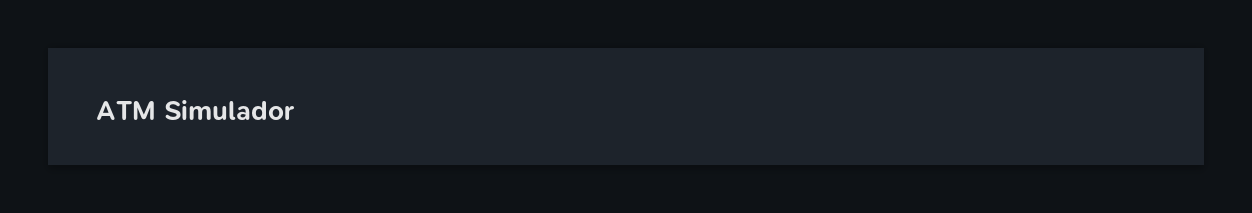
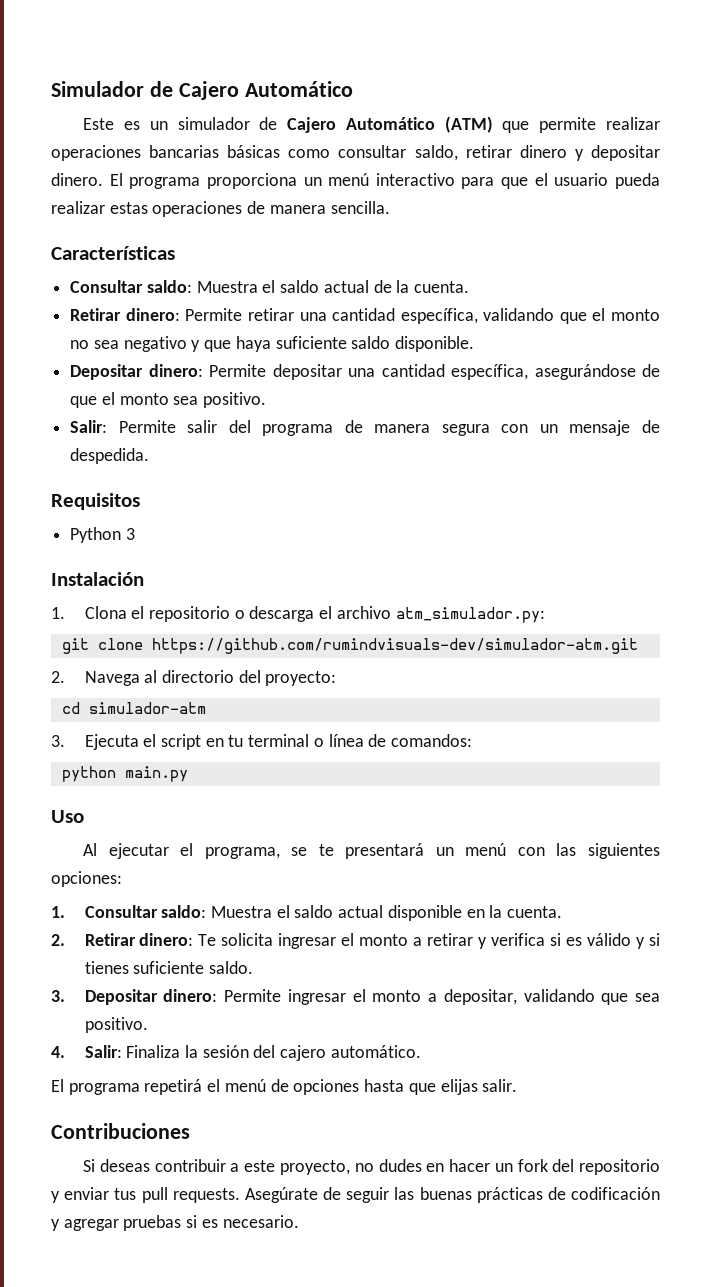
[96,100,295,120] ATM Simulador -> [51,81,353,100] [83,116,661,133] [51,145,660,161] [51,173,660,189] [51,201,390,217] [51,246,175,260] [70,280,470,293] [70,308,660,324] [70,336,475,352] [70,364,660,380] [70,392,267,408] [70,420,660,436] [70,448,150,464] [51,493,140,510] [70,527,135,543] [51,572,144,586] [51,606,545,623] [61,638,638,654] [51,670,337,686] [61,702,206,714] [51,734,473,750] [61,766,188,782] [51,810,84,823] [83,843,661,859] [51,871,122,887] [51,905,563,921] [51,933,660,949] [84,961,253,974] [51,989,660,1005] [84,1017,148,1033] [51,1045,421,1061] [51,1079,518,1095] [51,1123,190,1139] [83,1159,660,1175] [51,1187,660,1203] [51,1215,299,1231] Simulador de Cajero Automático // Este es un simulador de Cajero Automático (ATM) que permite realizar operaciones bancarias básicas como consultar saldo, retirar dinero y depositar dinero. El programa proporciona un menú interactivo para que el usuario pueda realizar estas operaciones de manera sencilla. // Características // Consultar saldo: Muestra el saldo actual de la cuenta. // Retirar dinero: Permite retirar una cantidad específica, validando que el monto no sea negativo y que haya suficiente saldo disponible. // Depositar dinero: Permite depositar una cantidad específica, asegurándose de que el monto sea positivo. // Salir: Permite salir del programa de manera segura con un mensaje de despedida. // Requisitos // Python 3 // Instalación // 1. Clona el repositorio o descarga el archivo atm_simulador.py: // git clone https://github.com/rumindvisuals-dev/simulador-atm.git // 2. Navega al directorio del proyecto: // cd simulador-atm // 3. Ejecuta el script en tu terminal o línea de comandos: // python main.py // Uso // Al ejecutar el programa, se te presentará un menú con las siguientes opciones: // 1. Consultar saldo: Muestra el saldo actual disponible en la cuenta. // 2. Retirar dinero: Te solicita ingresar el monto a retirar y verifica si es válido y si tienes suficiente saldo. // 3. Depositar dinero: Permite ingresar el monto a depositar, validando que sea positivo. // 4. Salir: Finaliza la sesión del cajero automático. // El programa repetirá el menú de opciones hasta que elijas salir. // Contribuciones // Si deseas contribuir a este proyecto, no dudes en hacer un fork del repositorio y enviar tus pull requests. Asegúrate de seguir las buenas prácticas de codificación y agregar pruebas si es necesario.

